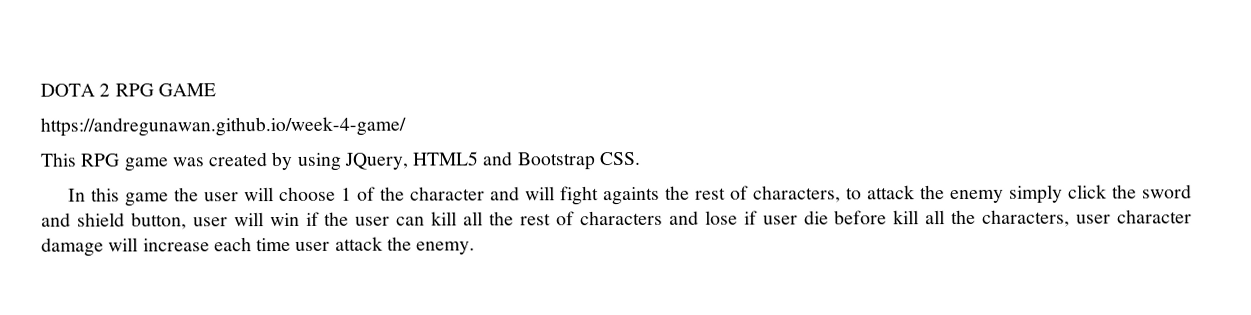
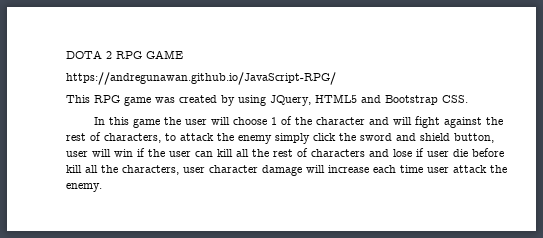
[40,116,406,137] https://andregunawan.github.io/week-4-game/ -> [66,72,336,85] https://andregunawan.github.io/JavaScript-RPG/
[602,186,660,206] againts -> [444,117,483,128] against

